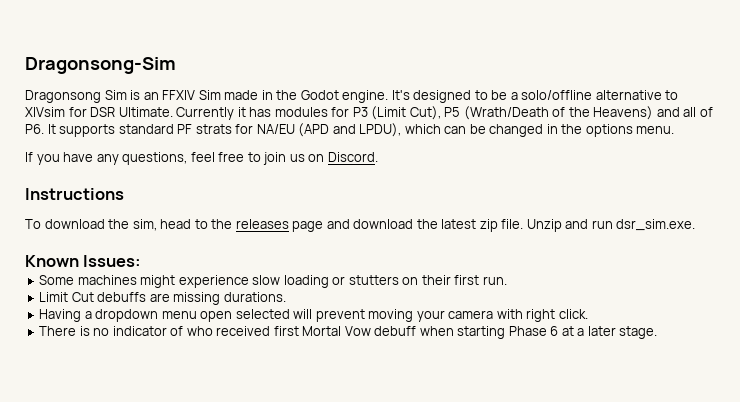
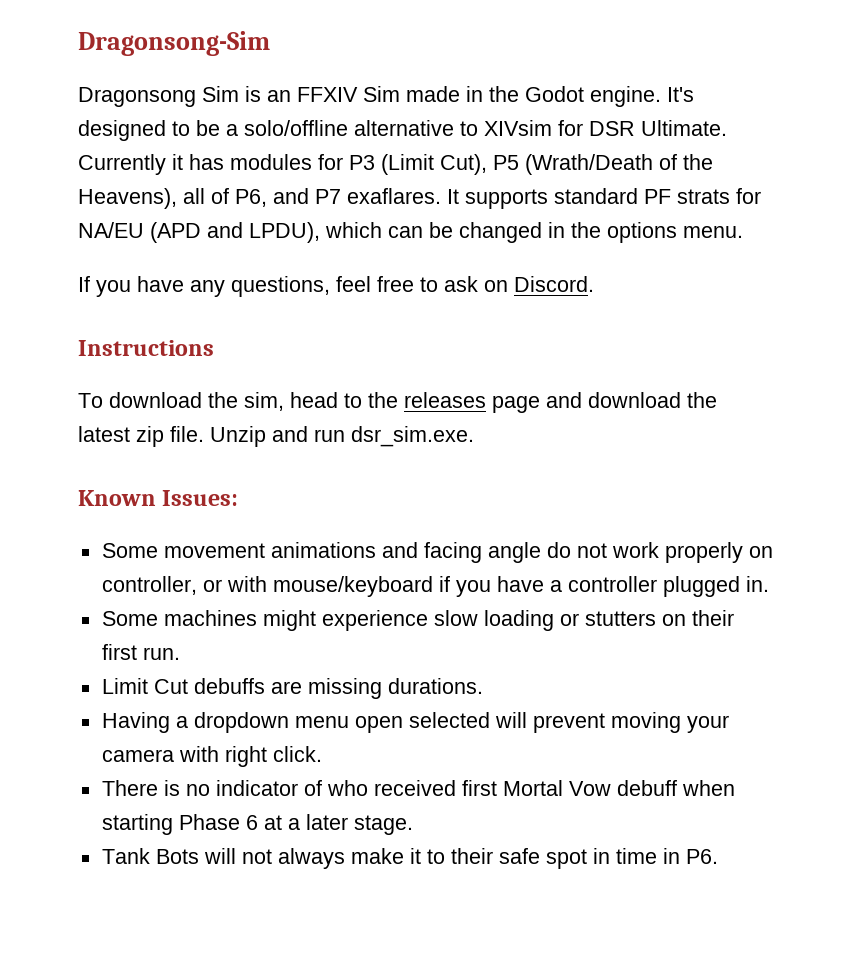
[593,106,713,120] [25,124,44,134] Heavens) and all of P6. -> [78,188,441,209] Heavens), all of P6, and P7 exaflares.
[263,152,305,165] join us -> [444,276,478,292] ask
(142, 261) none -> [101,542,773,563] [101,576,769,597] // Some movement animations and facing angle do not work properly on controller, or with mouse/keyboard if you have a controller plugged in.
(658, 332) none -> [101,848,718,869] // Tank Bots will not always make it to their safe spot in time in P6.

